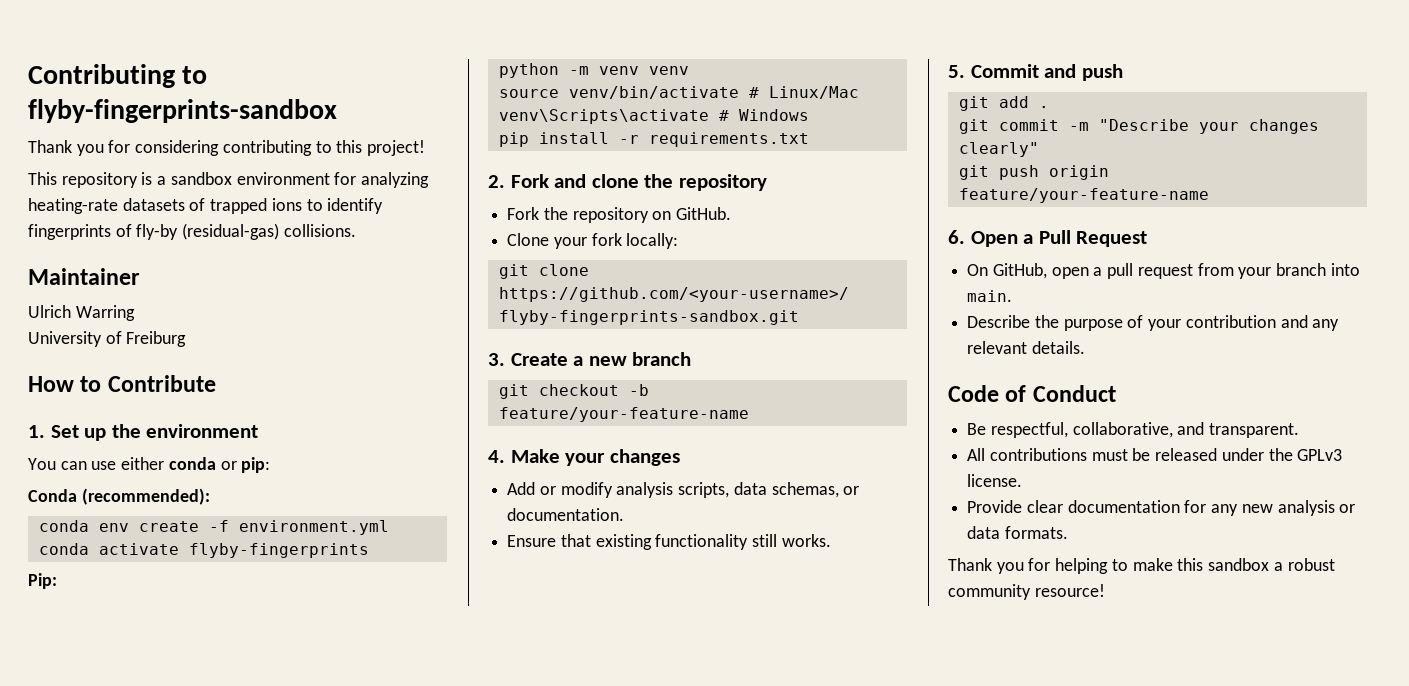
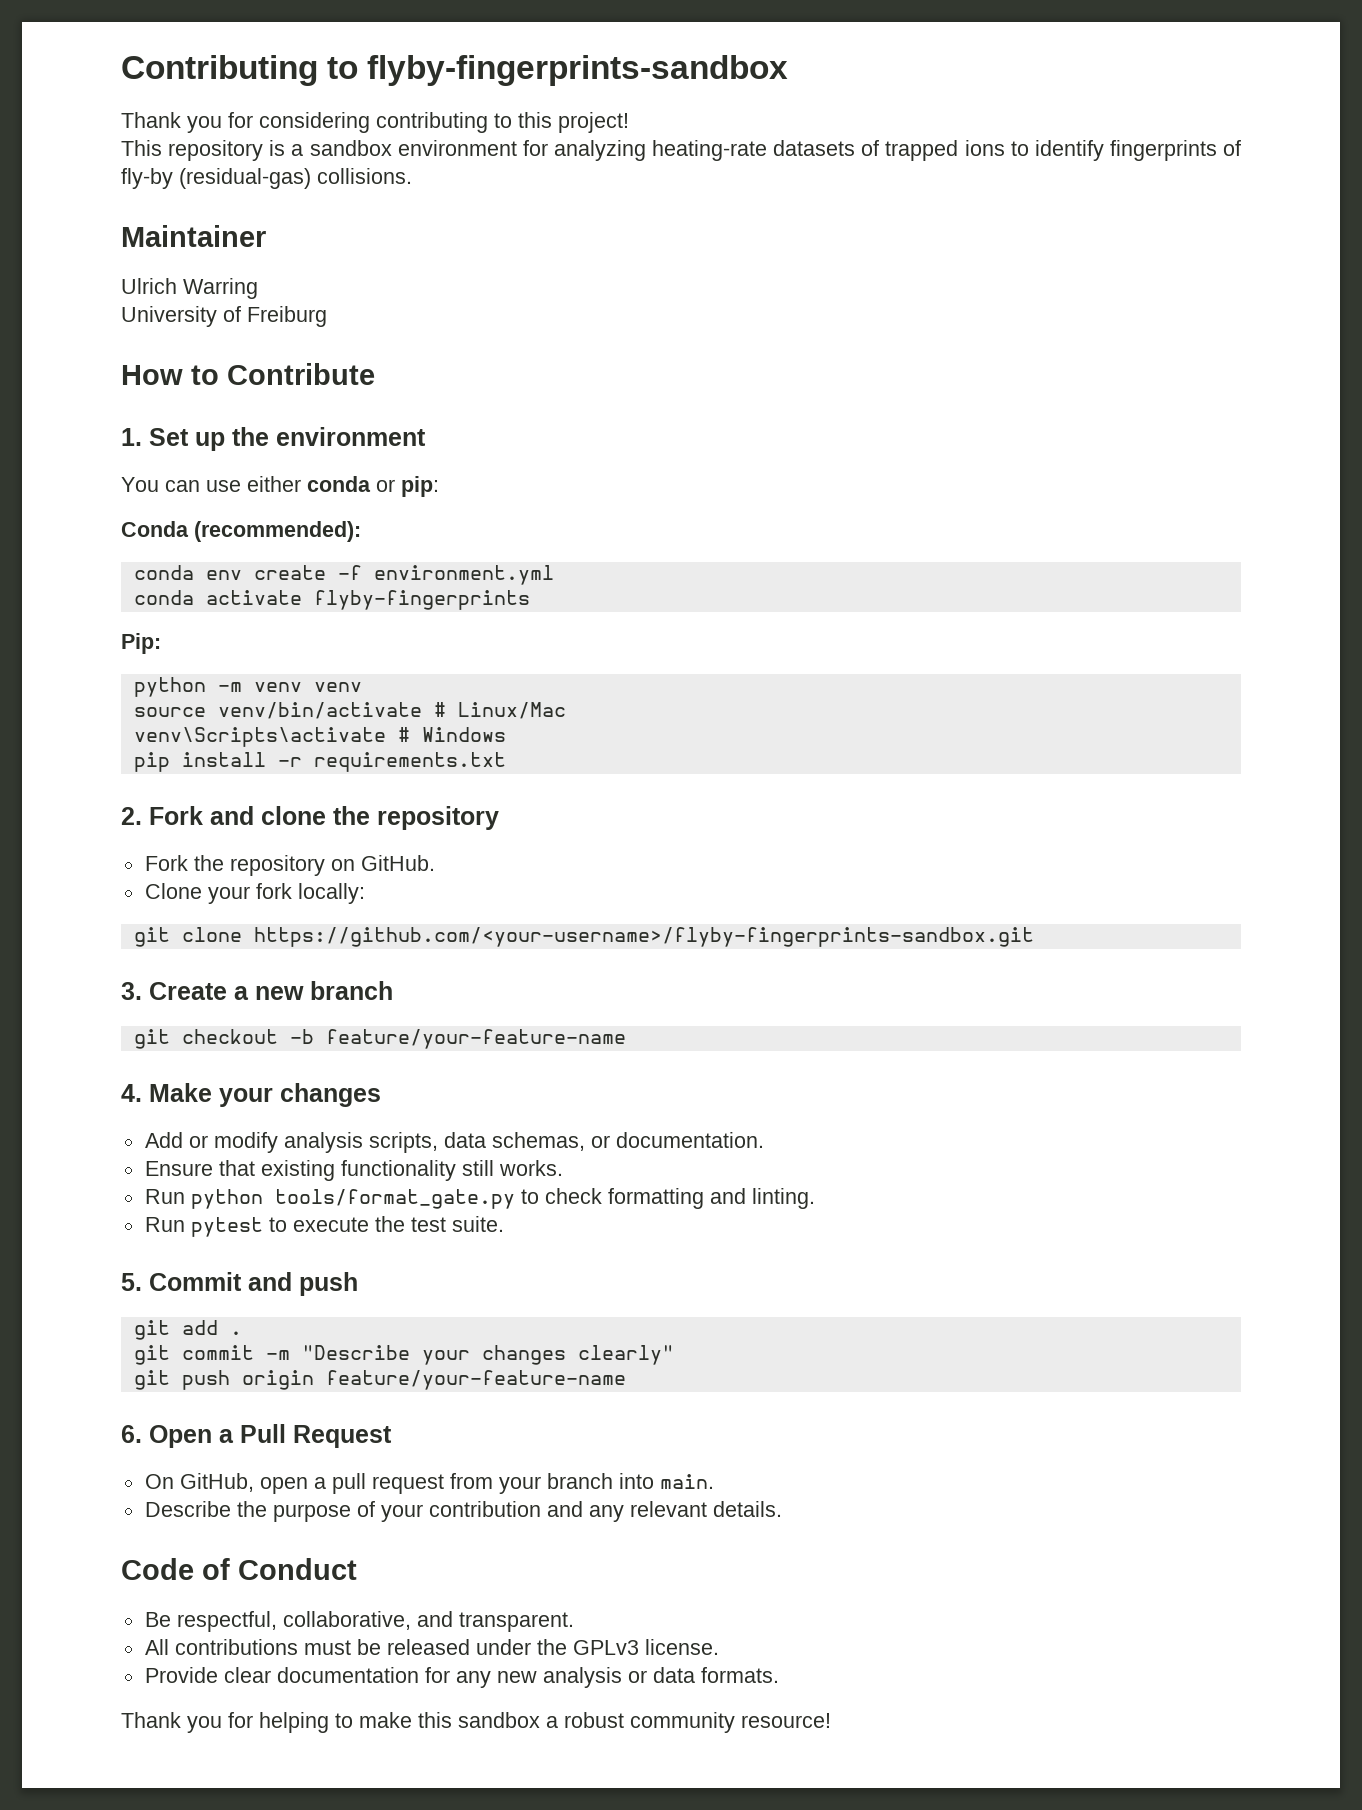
(831, 540) none -> [144,1188,815,1209] [144,1216,504,1237] // Run python tools/format_gate.py to check formatting and linting. // Run pytest to execute the test suite.

